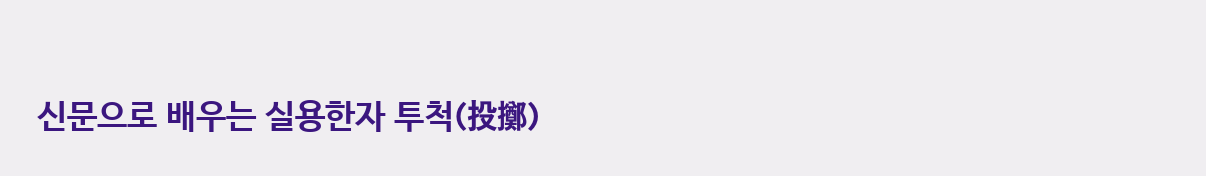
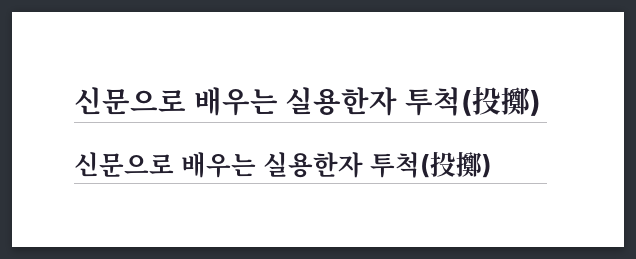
[37,100,541,132] 신문으로 배우는 실용한자 투척(投擲) -> [74,86,542,116] [74,151,492,178] 신문으로 배우는 실용한자 투척(投擲) // 신문으로 배우는 실용한자 투척(投擲)

